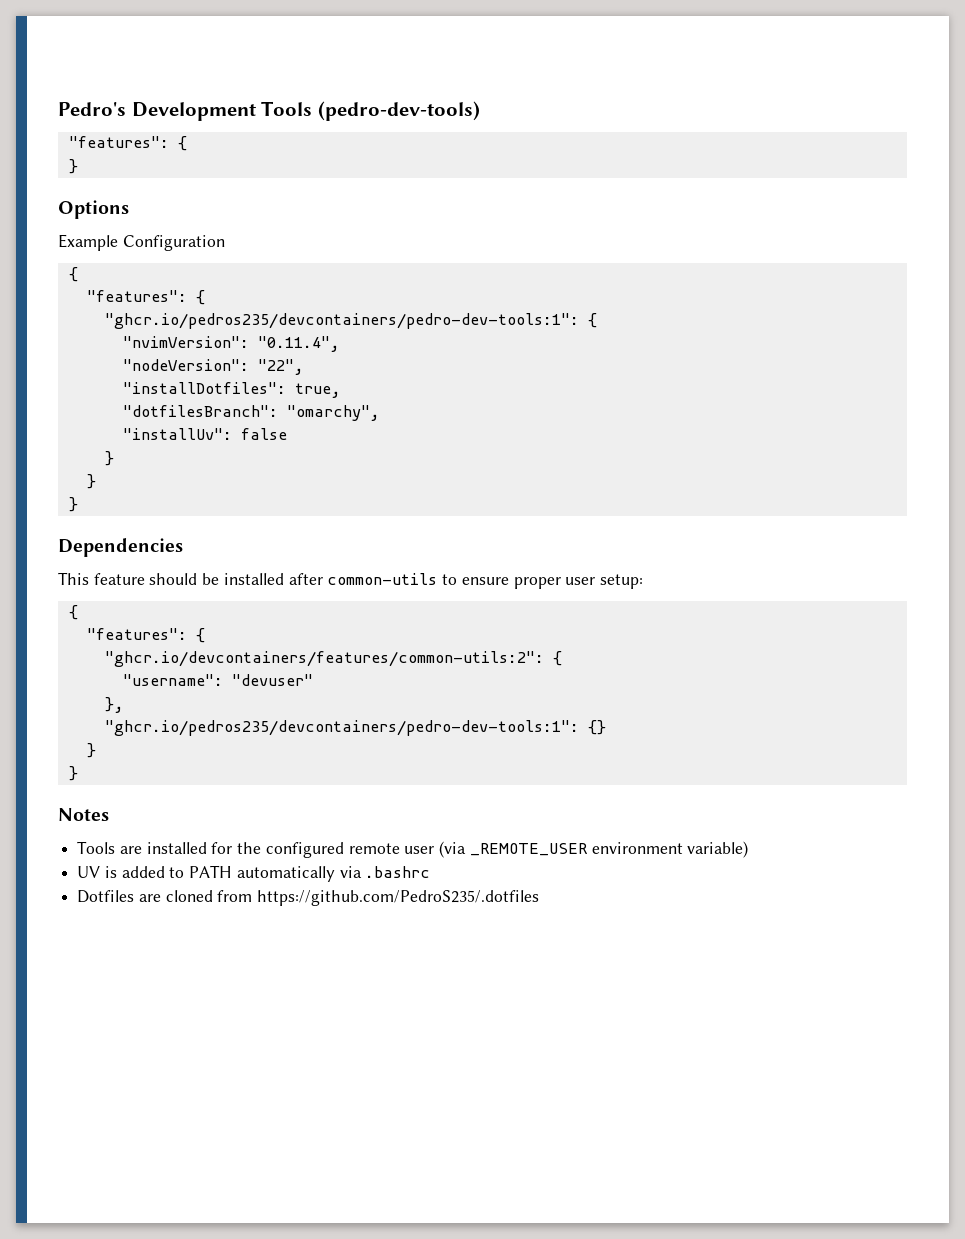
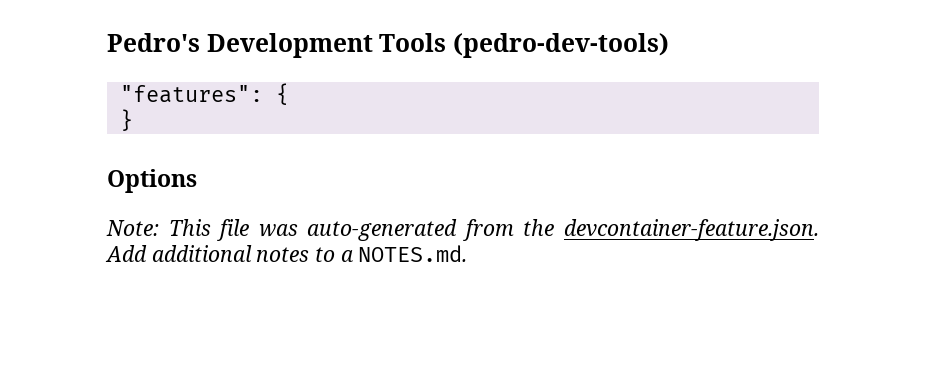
[58,234,225,251] [68,267,78,282] [86,290,205,305] [104,313,597,329] [122,336,340,352] [122,359,304,375] [122,382,341,398] [122,405,380,421] [122,428,287,440] [104,451,114,466] [86,474,96,489] [68,497,78,512] [58,538,183,557] [58,572,643,589] [68,605,78,620] [86,628,205,643] [104,651,562,667] [122,674,313,686] [104,697,124,713] [104,720,606,736] [86,743,96,758] [68,766,78,781] [58,808,109,821] [77,841,749,858] [77,865,431,882] [77,890,540,906] Example Configuration // { // "features": { // "ghcr.io/pedros235/devcontainers/pedro-dev-tools:1": { // "nvimVersion": "0.11.4", // "nodeVersion": "22", // "installDotfiles": true, // "dotfilesBranch": "omarchy", // "installUv": false // } // } // } // Dependencies // This feature should be installed after common-utils to ensure proper user setup: // { // "features": { // "ghcr.io/devcontainers/features/common-utils:2": { // "username": "devuser" // }, // "ghcr.io/pedros235/devcontainers/pedro-dev-tools:1": {} // } // } // Notes // Tools are installed for the configured remote user (via _REMOTE_USER environment variable) // UV is added to PATH automatically via .bashrc // Dotfiles are cloned from https://github.com/PedroS235/.dotfiles -> [106,219,819,241] [105,245,468,262] Note: This file was auto-generated from the devcontainer-feature.json. Add additional notes to a NOTES.md.

